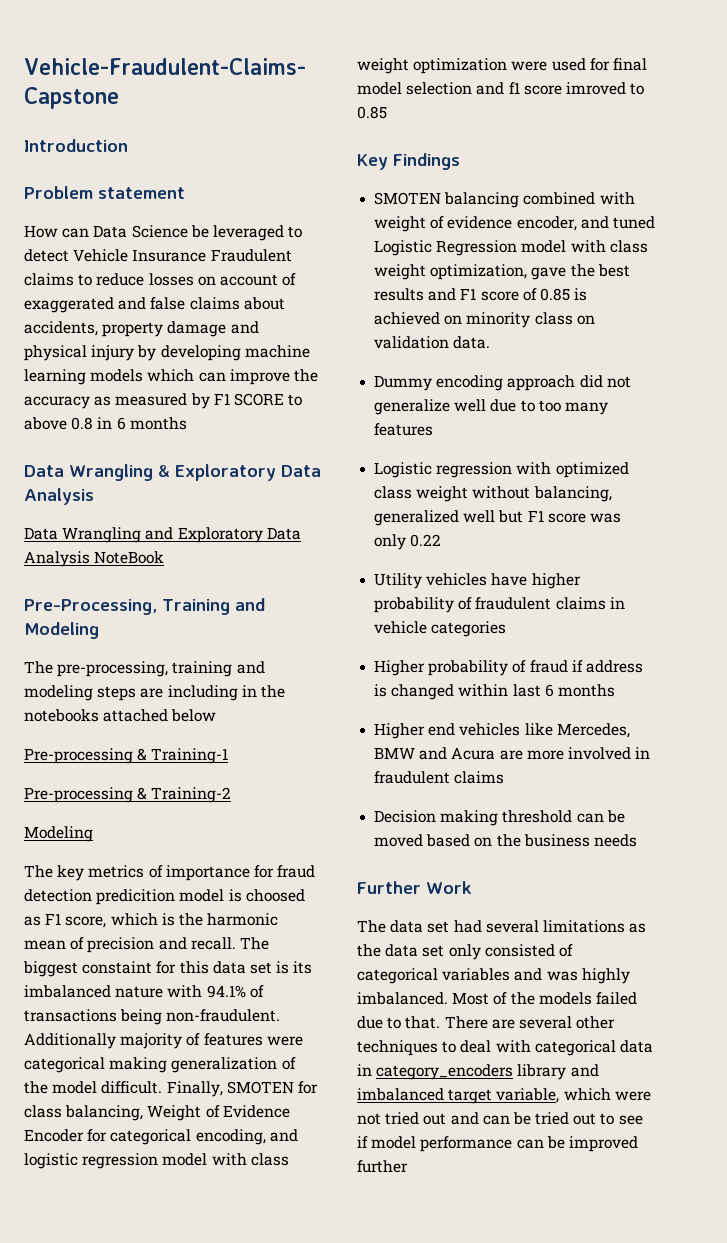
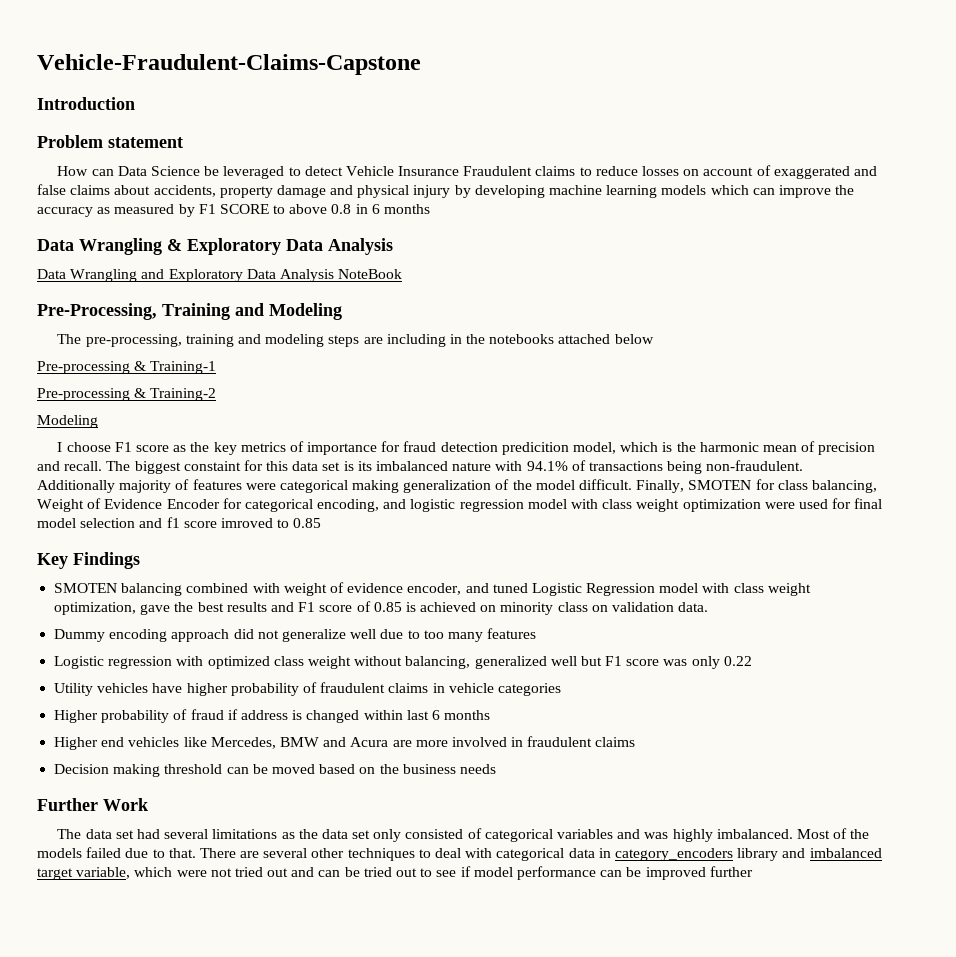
[24,865,53,878] The -> [57,442,210,452] I choose F1 score as the
[179,889,305,902] [24,913,107,928] model is choosed as F1 score, -> [572,442,616,454] model,

